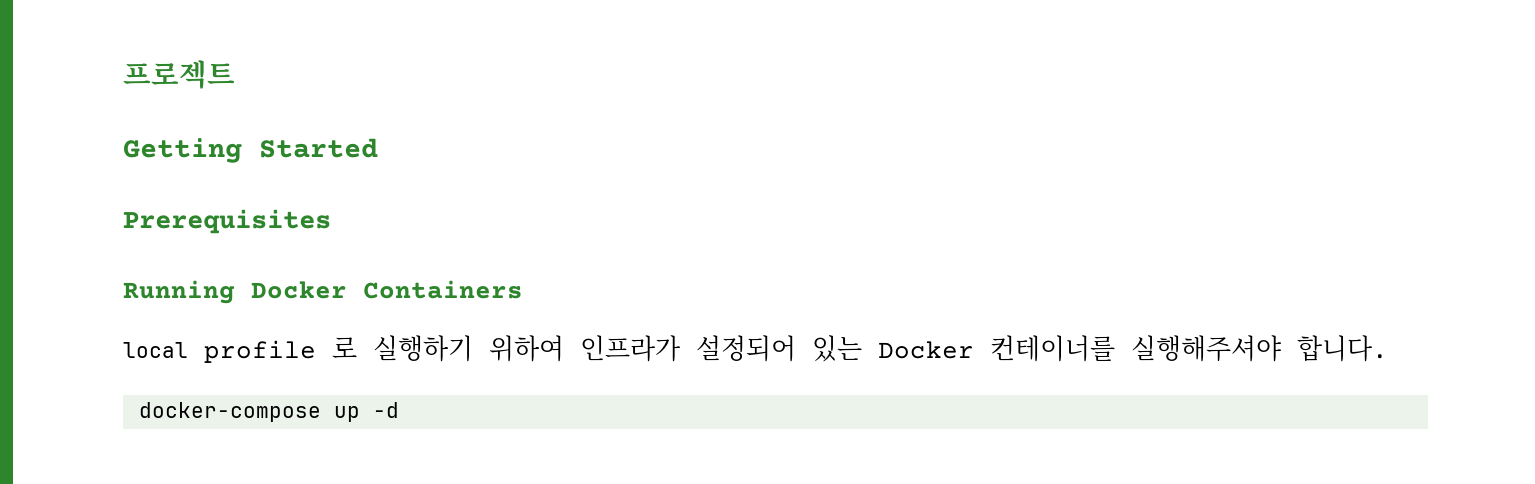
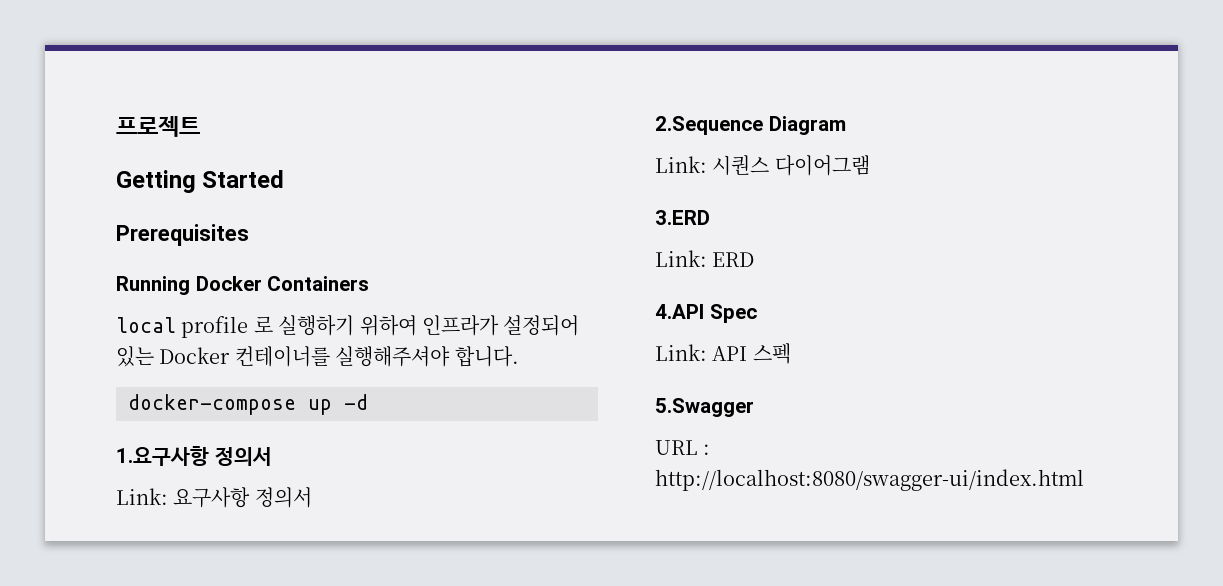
(399, 410) none -> [116,446,272,466] [116,487,312,508] [655,116,846,135] [655,155,870,176] [655,210,710,225] [655,250,755,267] [655,304,757,323] [655,343,791,364] [655,398,754,417] [655,440,711,455] [655,469,1084,491] // 1.요구사항 정의서 // Link: 요구사항 정의서 // 2.Sequence Diagram // Link: 시퀀스 다이어그램 // 3.ERD // Link: ERD // 4.API Spec // Link: API 스펙 // 5.Swagger // URL : http://localhost:8080/swagger-ui/index.html

